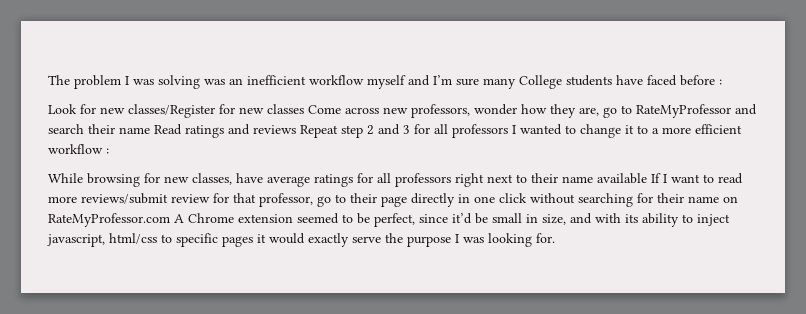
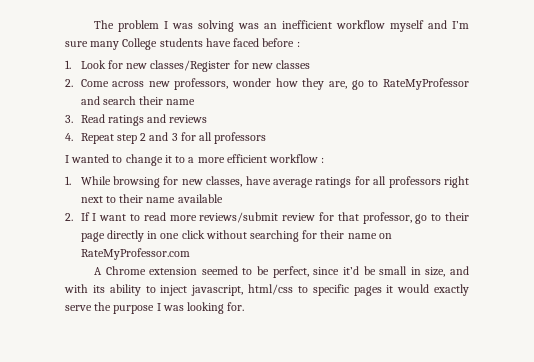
(722, 82) none -> [65,60,71,69] 1.
(304, 109) none -> [65,79,73,87] // 2.
(150, 130) none -> [65,115,73,123] // 3.
(296, 129) none -> [65,133,73,141] // 4.
(508, 131) none -> (267, 138) //
(109, 151) none -> [65,176,71,185] 1.
(647, 178) none -> [65,213,73,221] // 2.
(170, 220) none -> (190, 254) //

